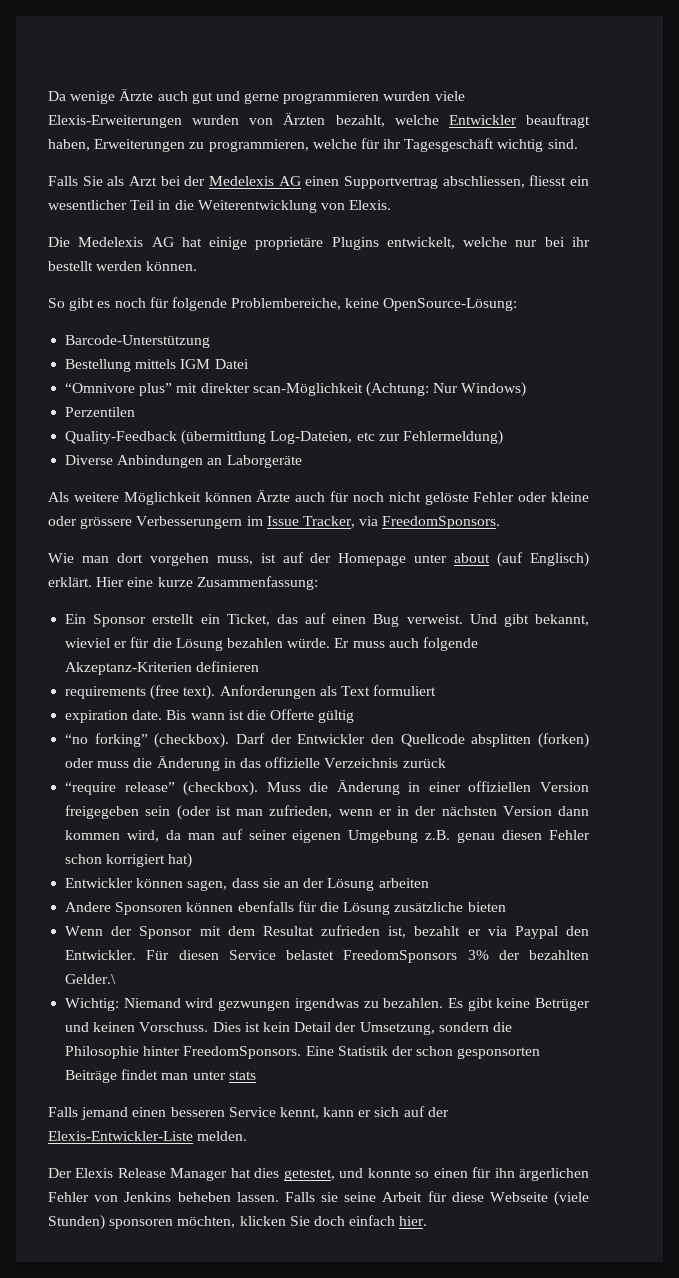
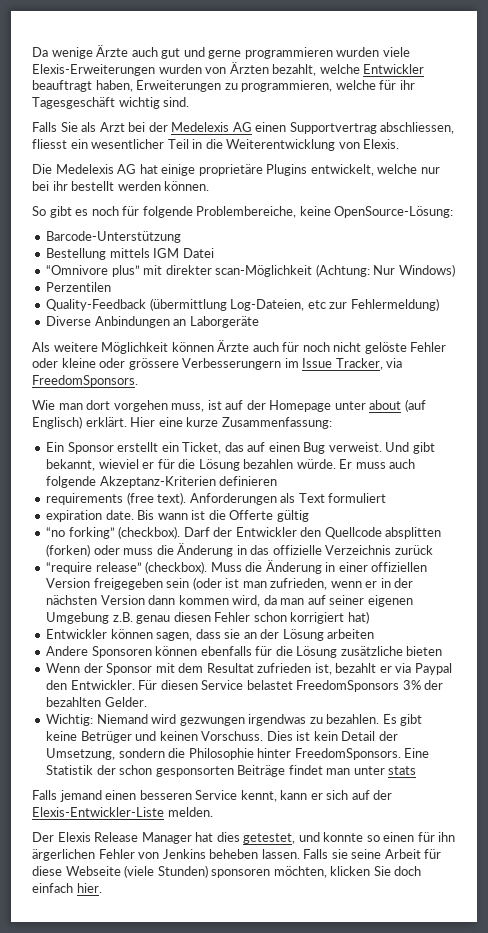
[65,974,117,984] Gelder.\ -> [104,697,147,707] Gelder.

